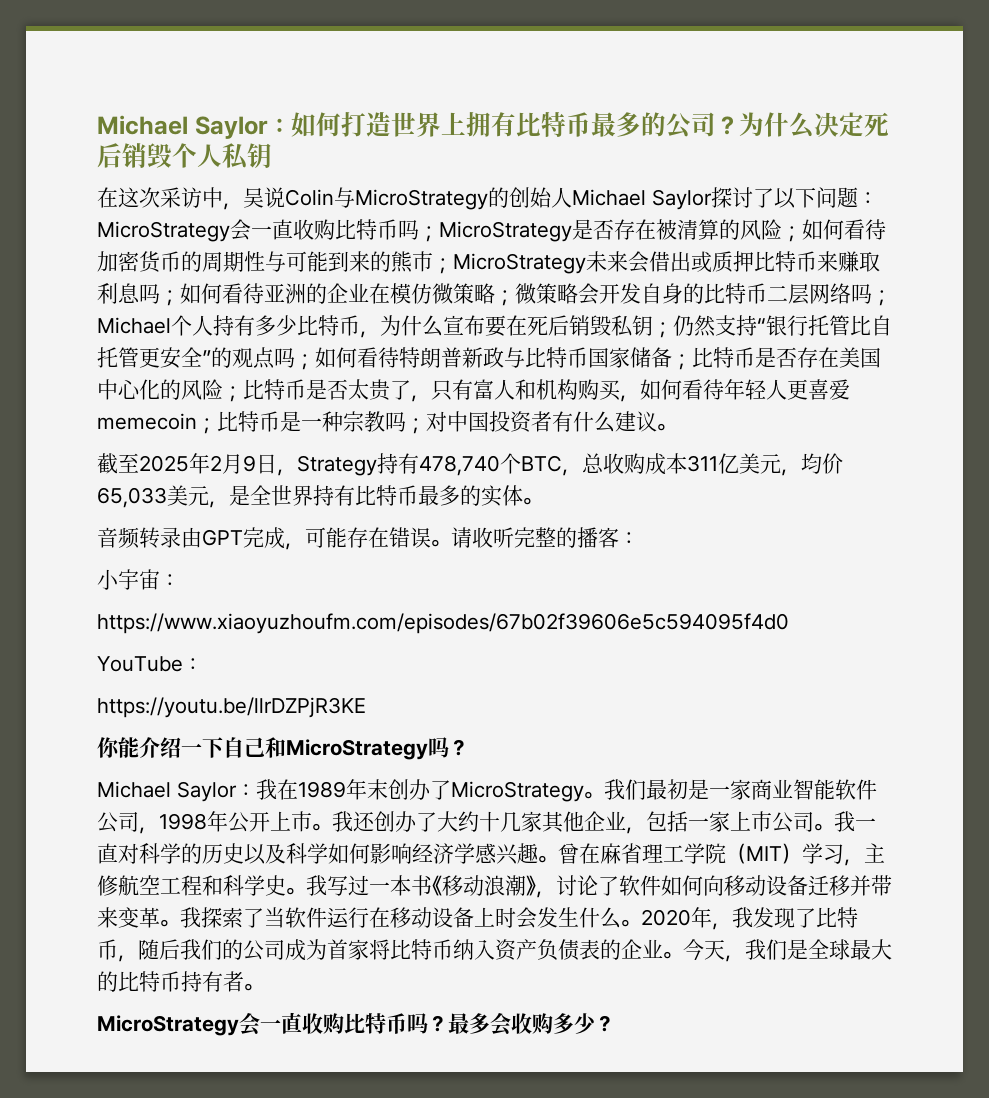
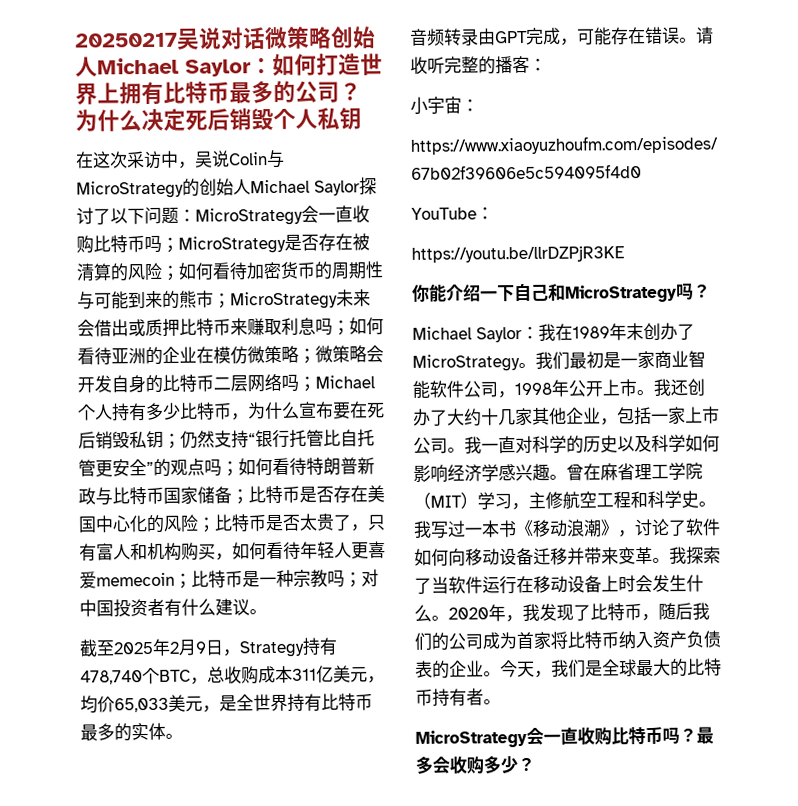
(97, 125) none -> [75,26,376,50] [75,56,98,77] 20250217吴说对话微策略创始人

